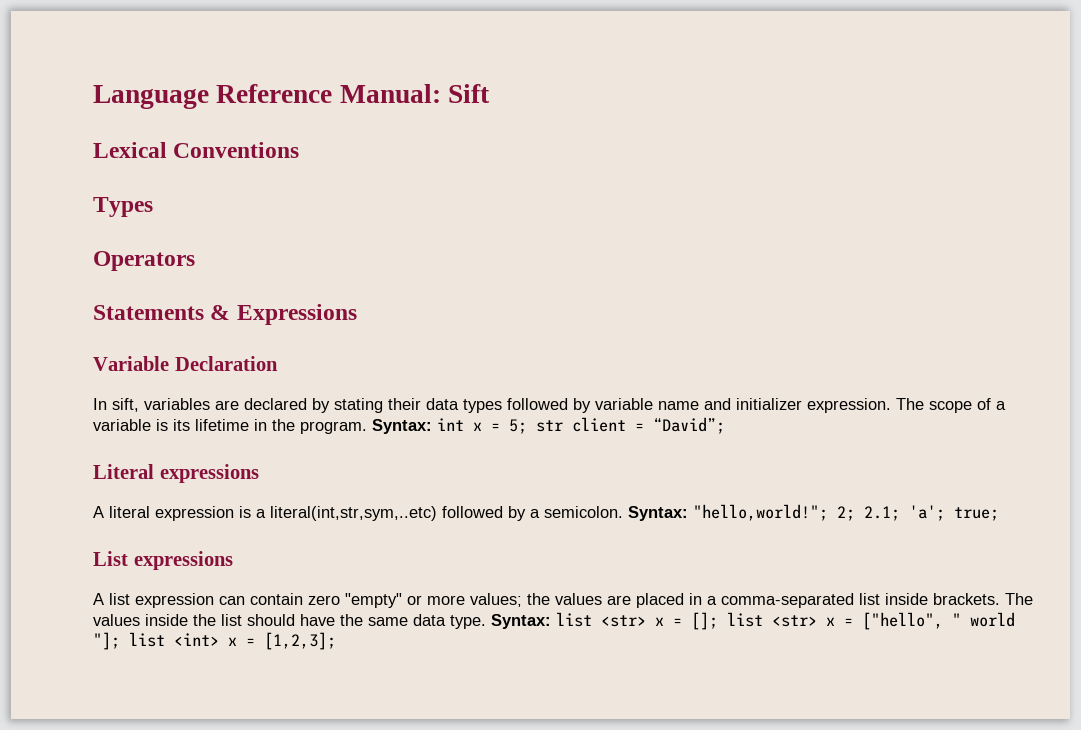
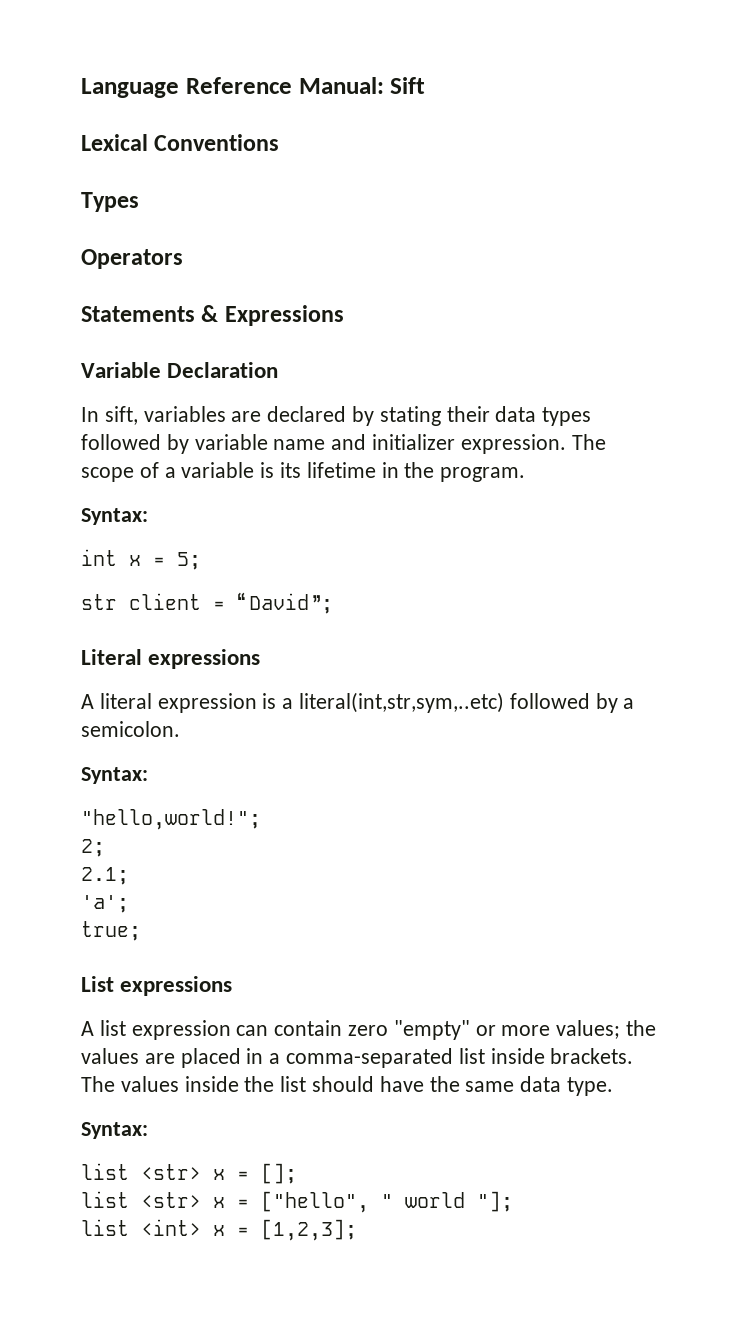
[372,419,432,434] Syntax: -> [81,508,148,525] // Syntax: //
(527, 426) none -> (201, 561) //
[628,506,688,521] Syntax: -> [81,767,148,784] // Syntax: //
(828, 512) none -> (261, 819) //
(855, 513) none -> (105, 848) //
(900, 513) none -> (129, 876) //
(945, 513) none -> (129, 904) //
[491,614,551,629] Syntax: -> [81,1122,148,1139] // Syntax: //
(718, 621) none -> (297, 1173) //
(120, 641) none -> (513, 1201) //

